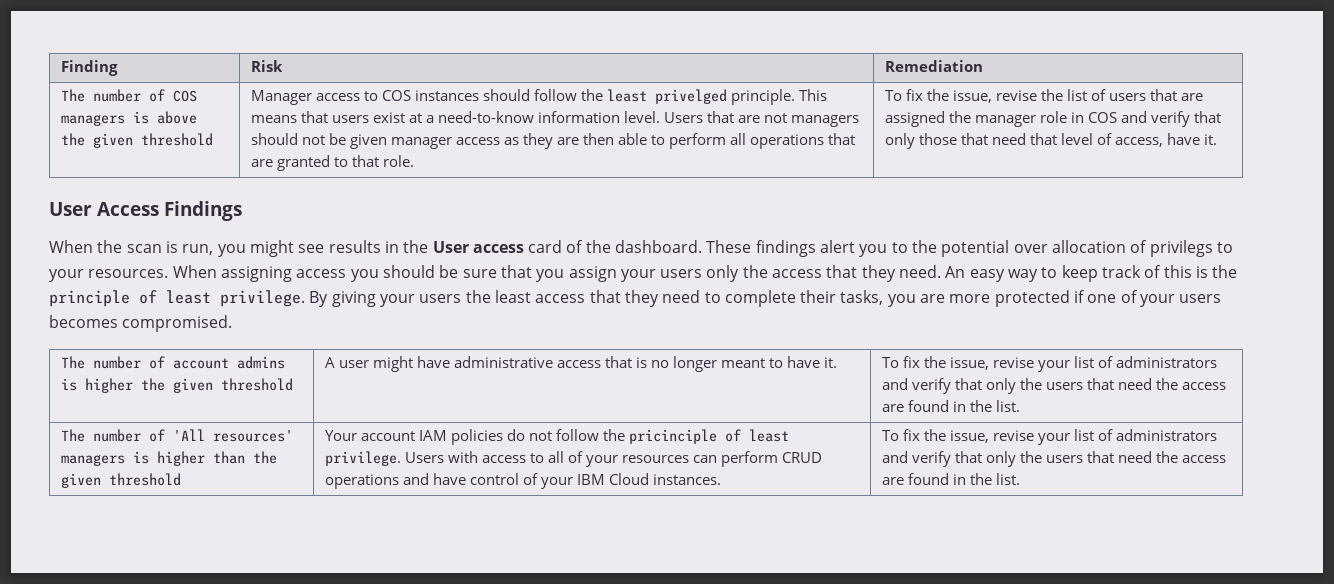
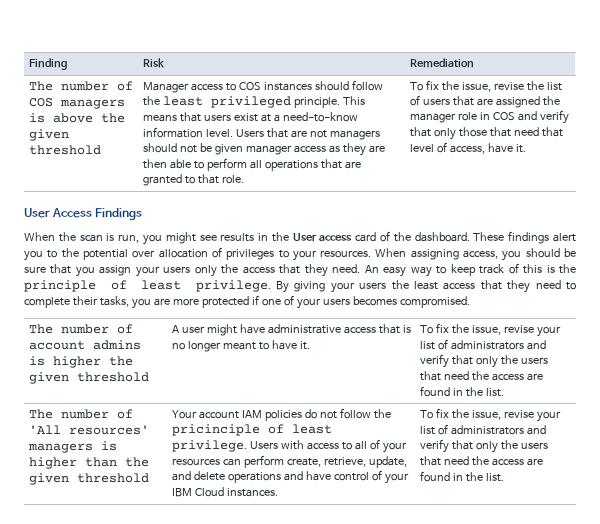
[654,89,727,104] privelged -> [210,96,291,108] privileged
[1149,240,1213,257] privilegs -> [226,249,275,260] privileges
[296,269,347,278] access -> [463,250,499,259] access,
[781,452,822,463] CRUD -> [286,456,407,468] [171,471,225,481] create, retrieve, update, and delete

